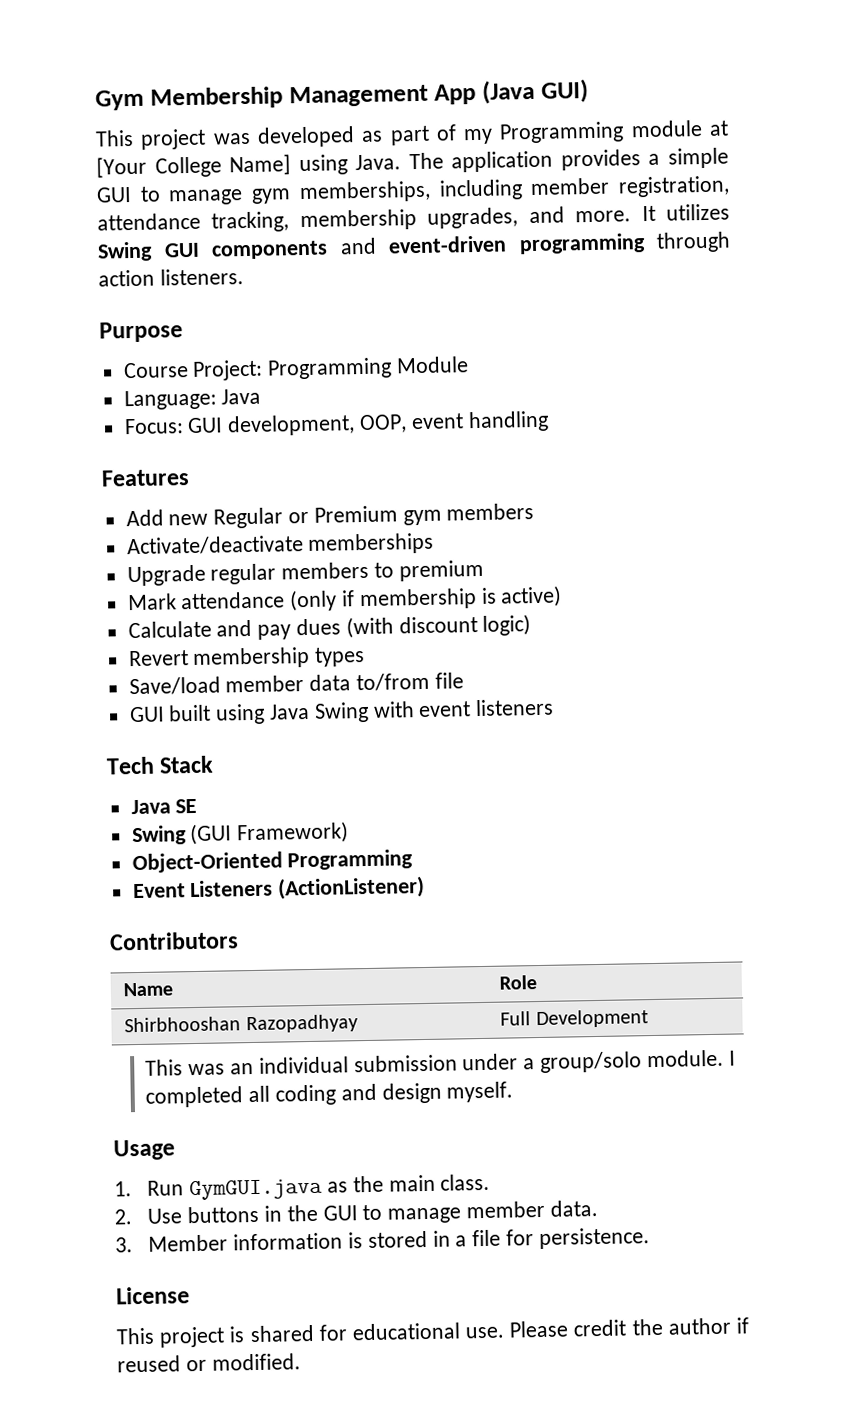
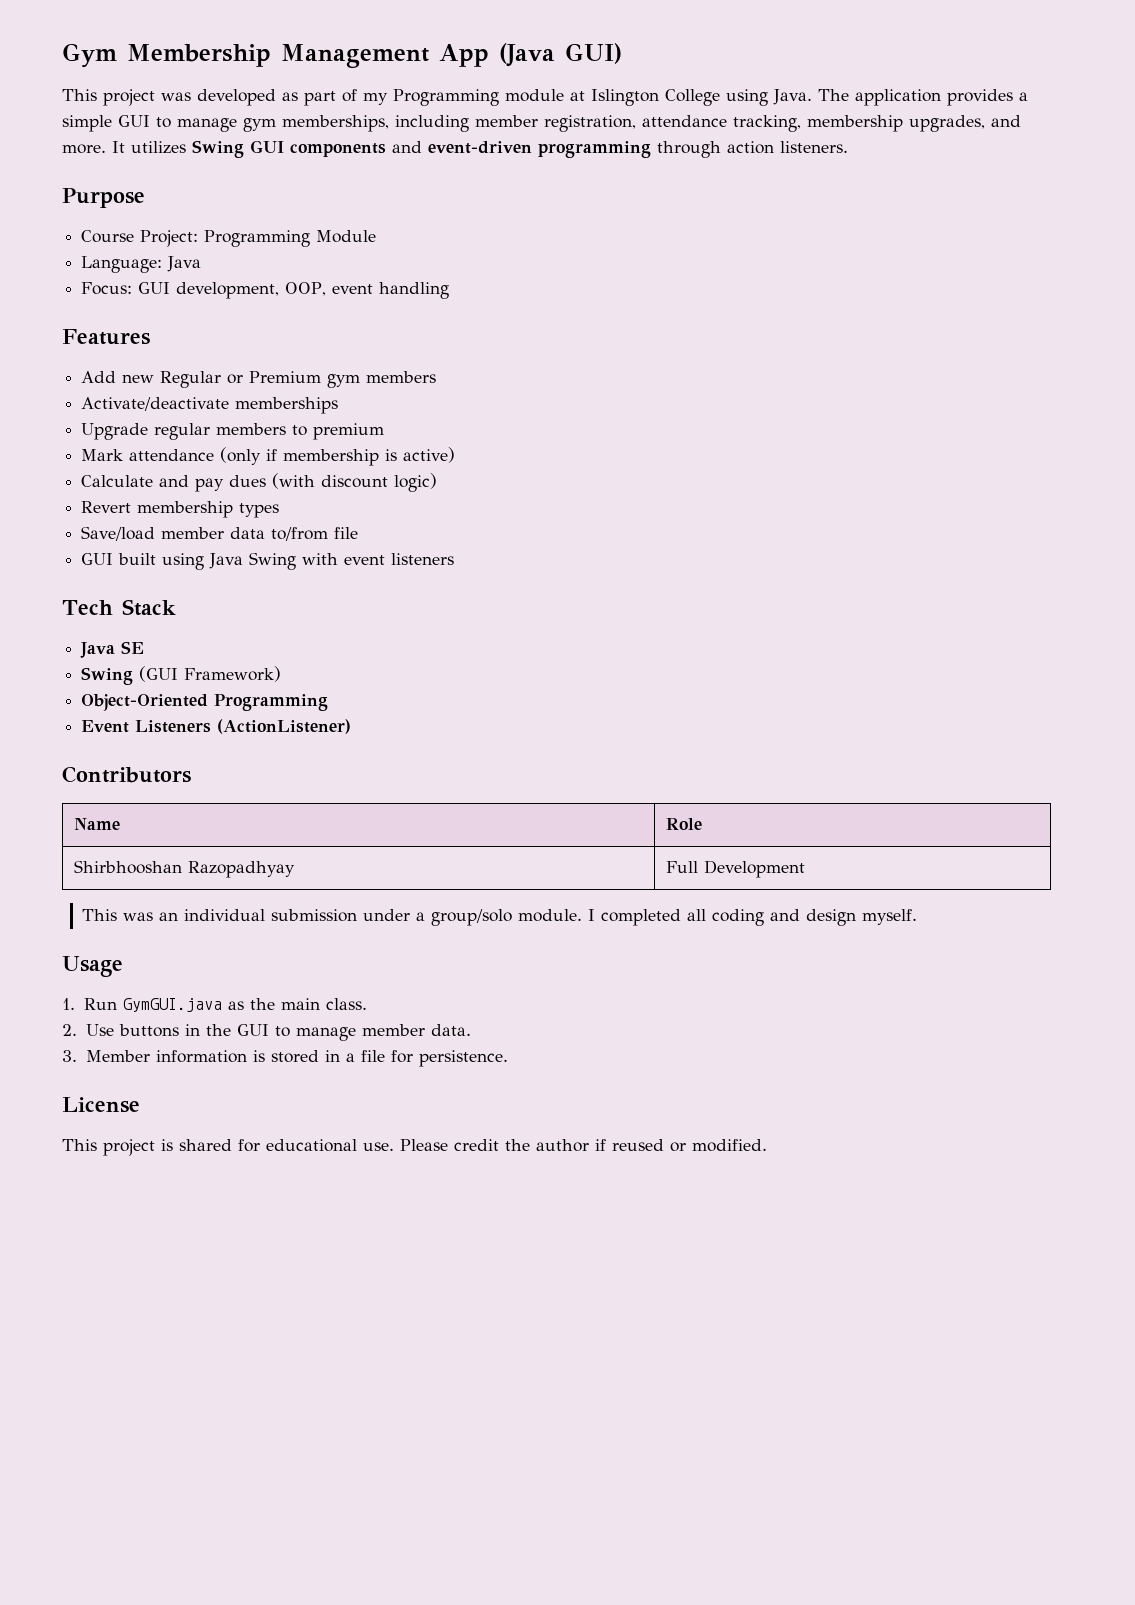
[96,154,292,178] [Your College Name] -> [591,89,720,106] Islington College

